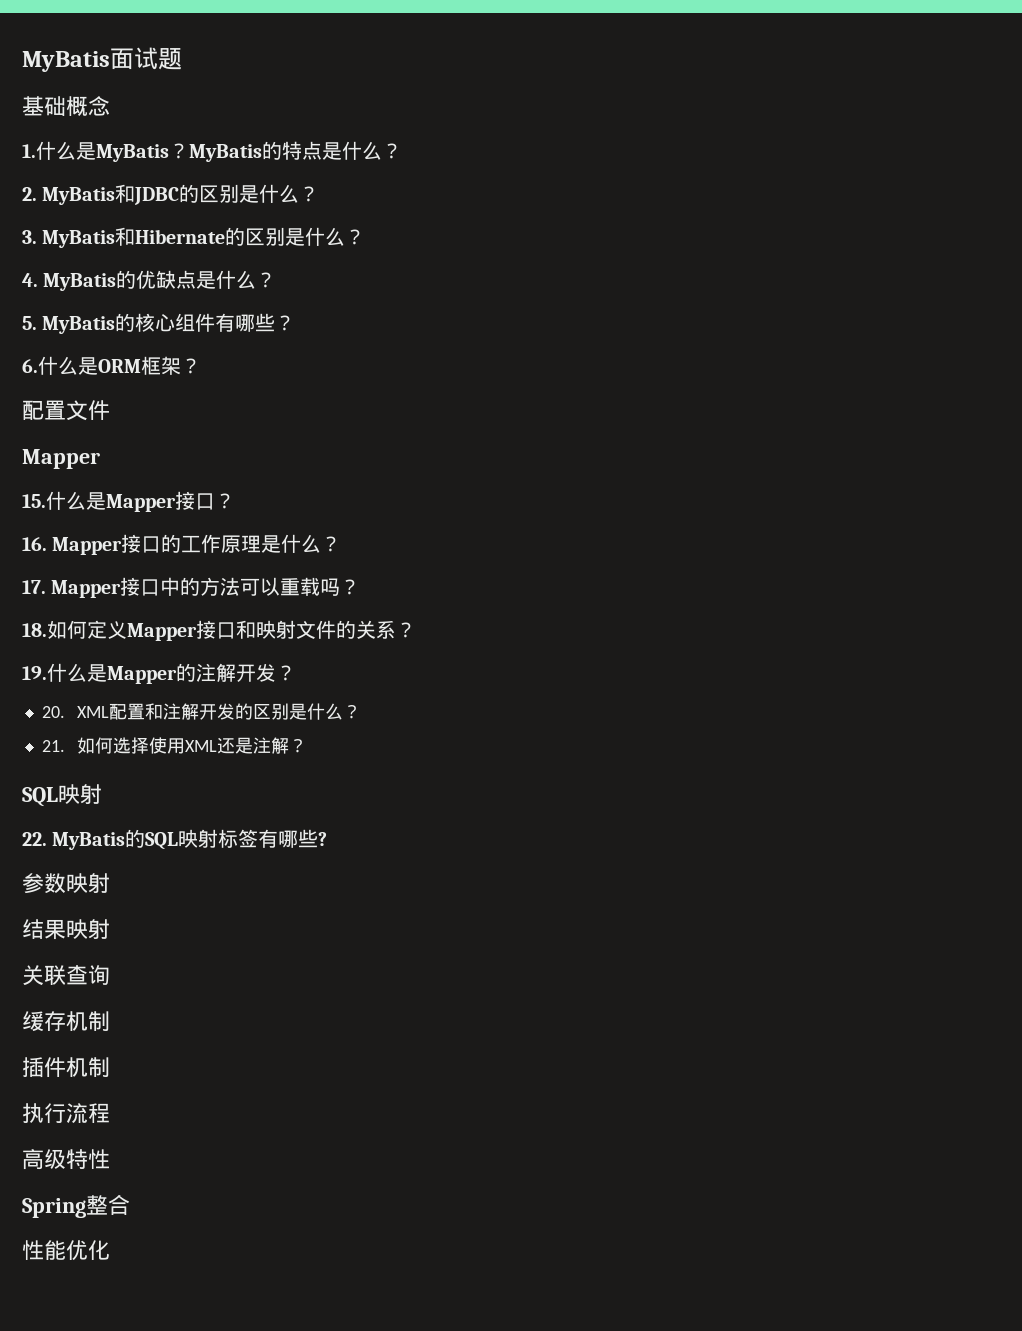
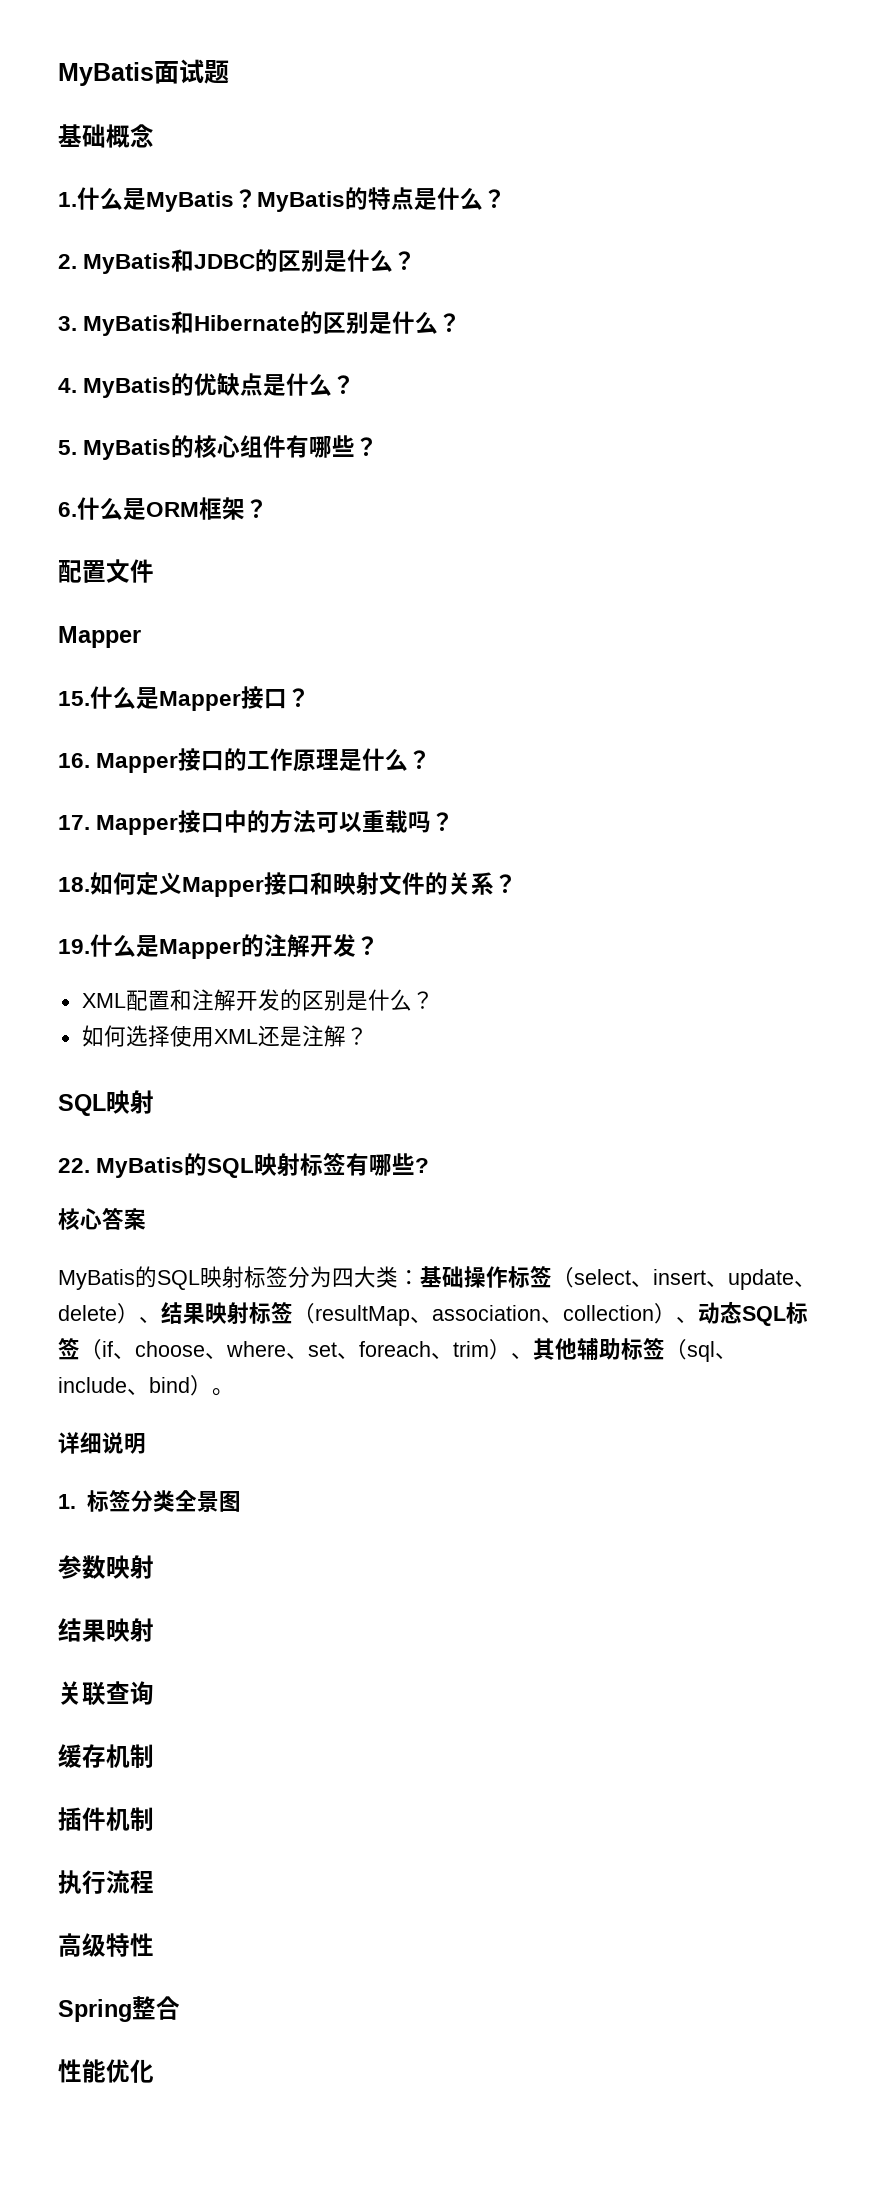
[41,706,65,718] 20. -> (379, 945) none
[41,740,65,752] 21. -> (434, 1000) none
(328, 839) none -> [58,1207,146,1230] [58,1266,816,1290] [58,1301,808,1326] [58,1337,737,1362] [58,1375,234,1396] [58,1432,146,1454] [58,1490,241,1512] // 核心答案 // MyBatis的SQL映射标签分为四大类：基础操作标签（select、insert、update、delete）、结果映射标签（resultMap、association、collection）、动态SQL标签（if、choose、where、set、foreach、trim）、其他辅助标签（sql、include、bind）。 // 详细说明 // 1.标签分类全景图

